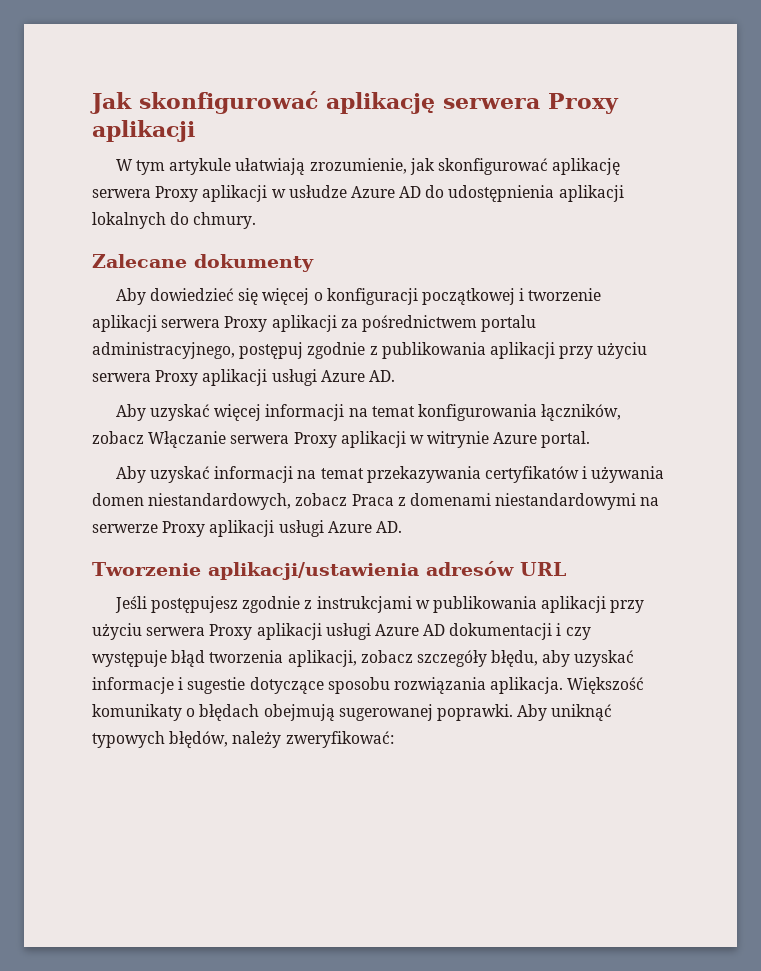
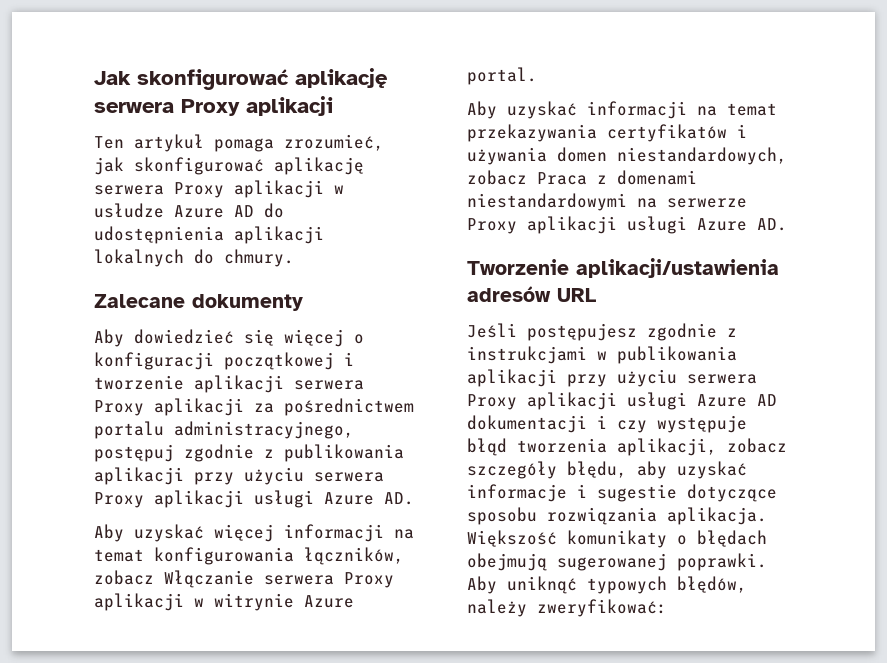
[115,158,407,175] W tym artykule ułatwiają zrozumienie, -> [94,134,384,152] Ten artykuł pomaga zrozumieć,

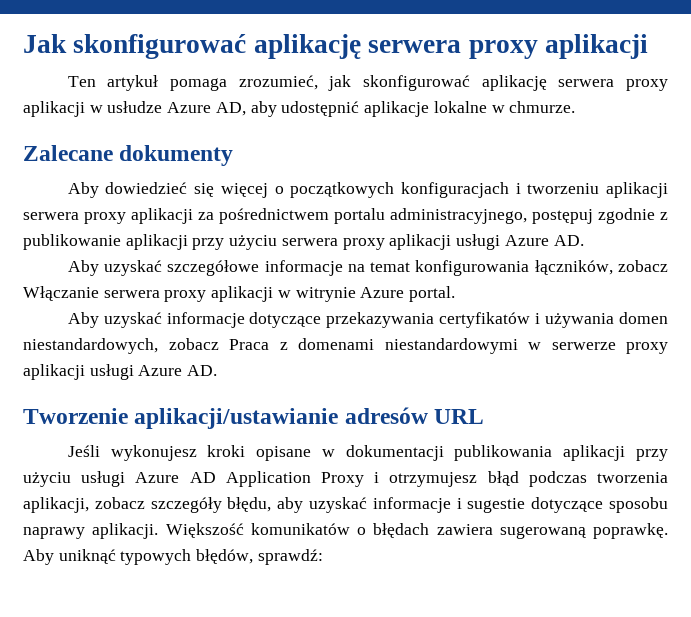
[181,99,240,116] Proxy -> [468,40,538,59] proxy
[174,182,224,198] Proxy -> [626,79,668,91] proxy
[234,203,284,218] [94,226,324,244] [94,249,294,267] AD do udostępnienia aplikacji lokalnych do chmury. -> [215,101,576,117] AD, aby udostępnić aplikacje lokalne w chmurze.
[94,352,354,370] [94,375,184,390] konfiguracji początkowej i tworzenie -> [290,182,600,198] początkowych konfiguracjach i tworzeniu
[94,400,144,416] Proxy -> [84,212,126,224] proxy
[284,444,404,462] [94,467,384,485] [94,492,144,508] publikowania aplikacji przy użyciu serwera Proxy -> [23,234,385,250] publikowanie aplikacji przy użyciu serwera proxy
[214,524,384,542] więcej informacji -> [167,260,343,276] szczegółowe informacje
[344,572,394,588] Proxy -> [164,290,207,302] proxy
[587,101,777,119] informacji na temat -> [166,312,322,328] informacje dotyczące
[637,198,747,208] [467,218,517,234] na serwerze Proxy -> [528,342,668,354] w serwerze proxy
[576,258,779,278] aplikacji/ustawienia -> [134,408,339,429] aplikacji/ustawianie
[527,323,737,341] [467,346,737,364] [467,369,757,387] [467,392,777,410] [467,415,747,433] [467,438,507,456] postępujesz zgodnie z instrukcjami w publikowania aplikacji przy użyciu serwera Proxy aplikacji usługi Azure AD dokumentacji i czy występuje błąd -> [110,445,668,461] [23,471,587,487] wykonujesz kroki opisane w dokumentacji publikowania aplikacji przy użyciu usługi Azure AD Application Proxy i otrzymujesz błąd podczas
[547,507,767,525] [467,530,767,548] [467,553,767,571] rozwiązania aplikacja. Większość komunikaty o błędach obejmują sugerowanej poprawki. -> [23,523,668,539] naprawy aplikacji. Większość komunikatów o błędach zawiera sugerowaną poprawkę.
[467,599,667,617] należy zweryfikować: -> [257,549,323,565] sprawdź:

